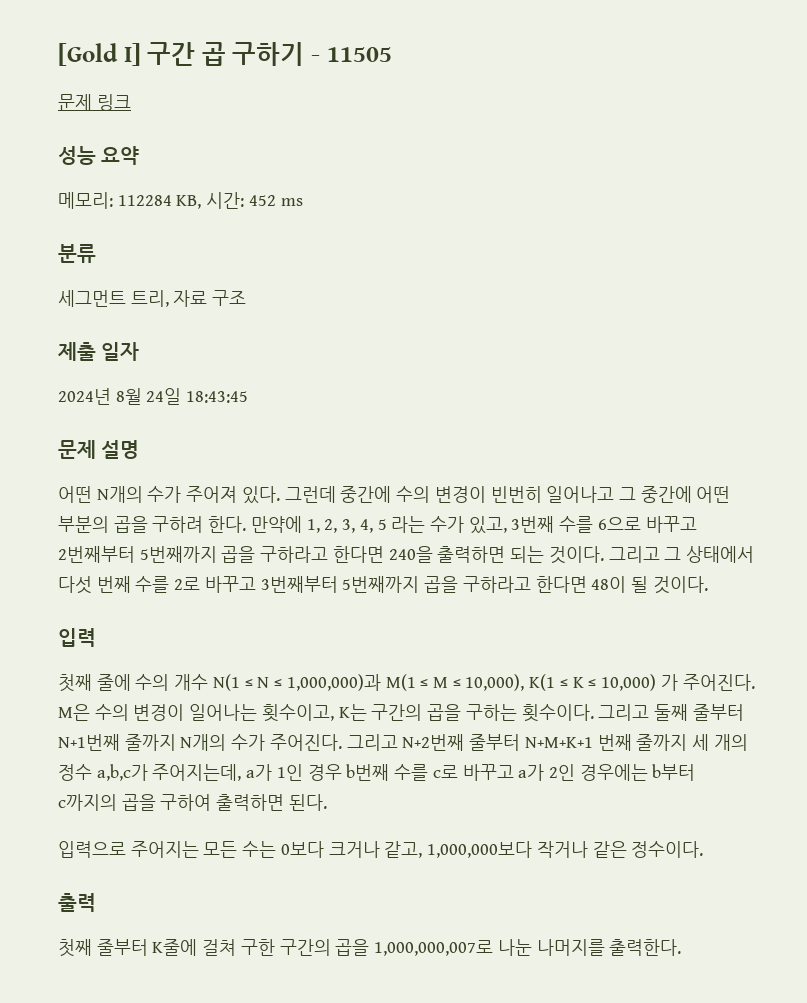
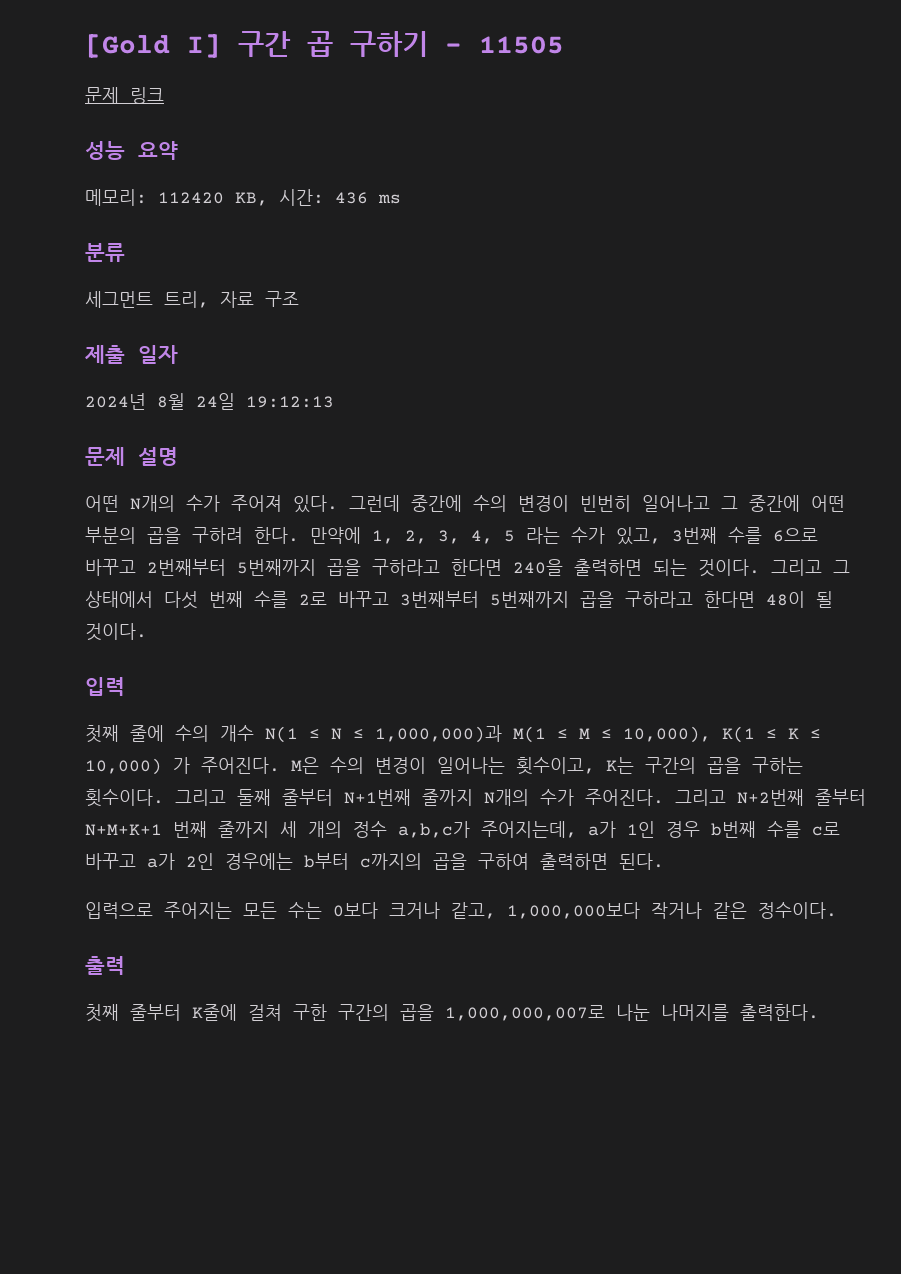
[117,195,172,206] 112284 -> [158,192,224,204] 112420
[248,195,276,206] 452 -> [335,192,368,204] 436
[186,391,249,403] 18:43:45 -> [246,396,334,408] 19:12:13

